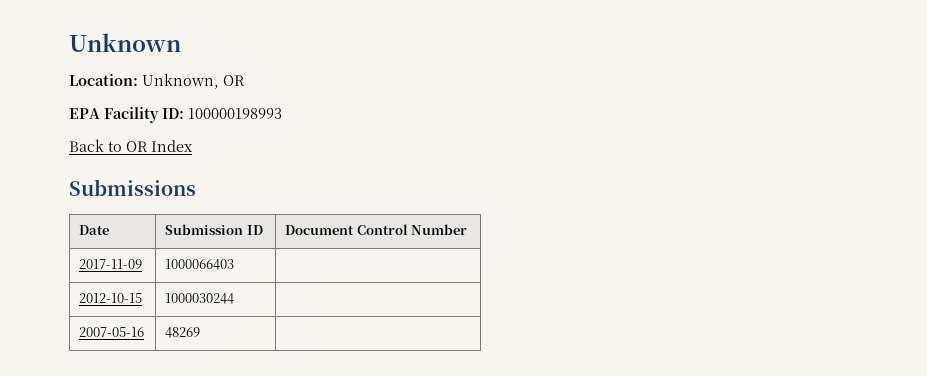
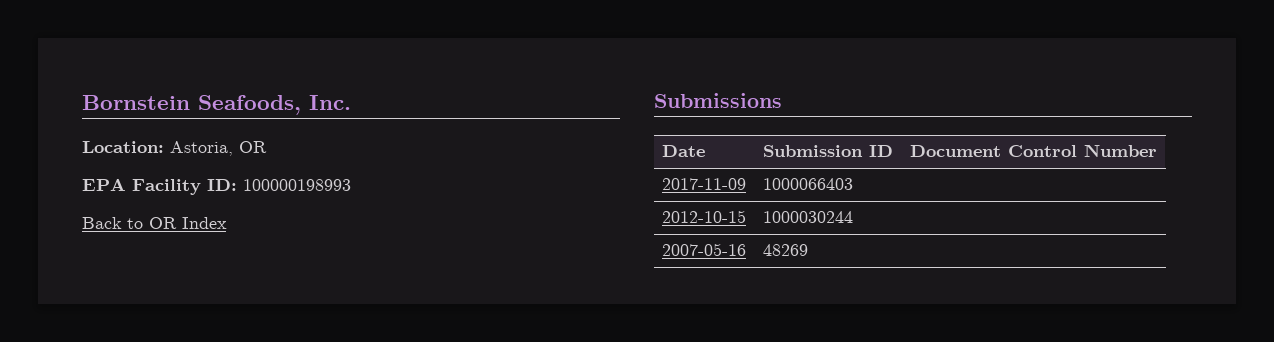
[69,33,181,52] Unknown -> [82,95,351,115] Bornstein Seafoods, Inc.
[142,73,219,89] Unknown, -> [170,141,233,156] Astoria,

